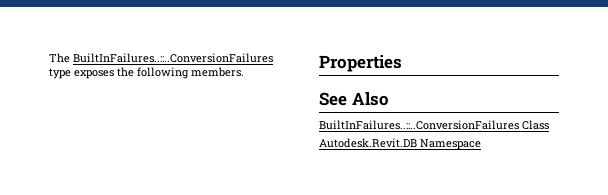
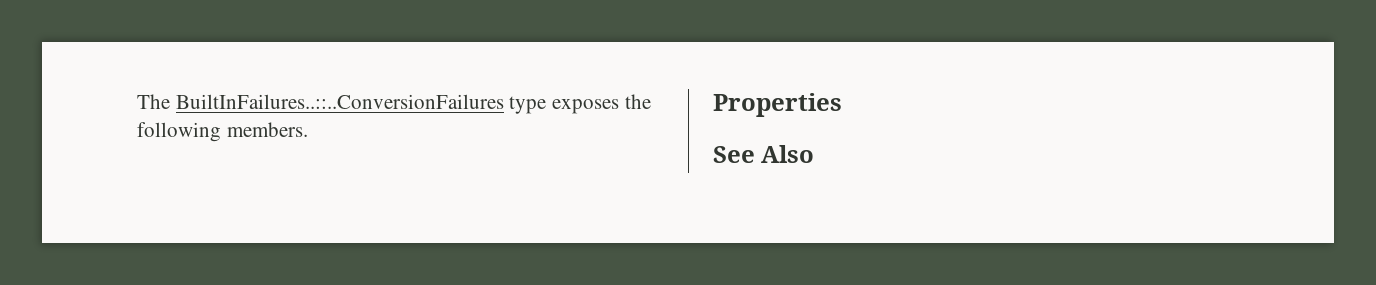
[319,120,549,130] [319,138,481,150] // BuiltInFailures..::..ConversionFailures Class // Autodesk.Revit.DB Namespace -> (815, 154) none

